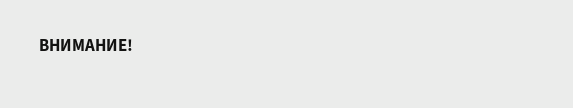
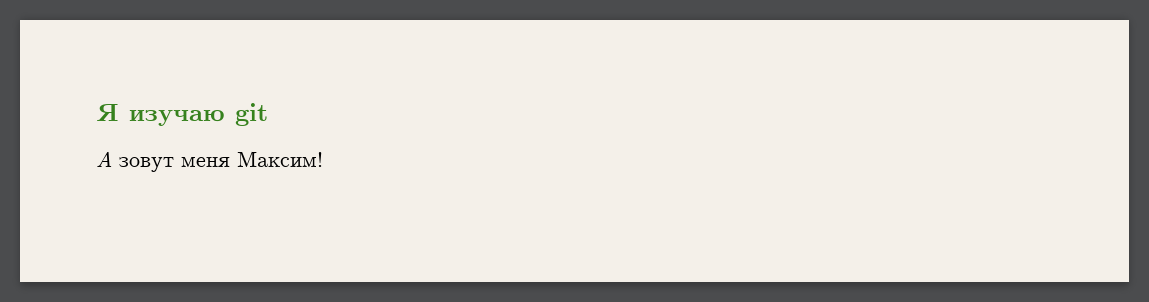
[39,39,133,51] ВНИМАНИЕ! -> [96,103,268,126] [96,151,323,172] Я изучаю git // А зовут меня Максим!

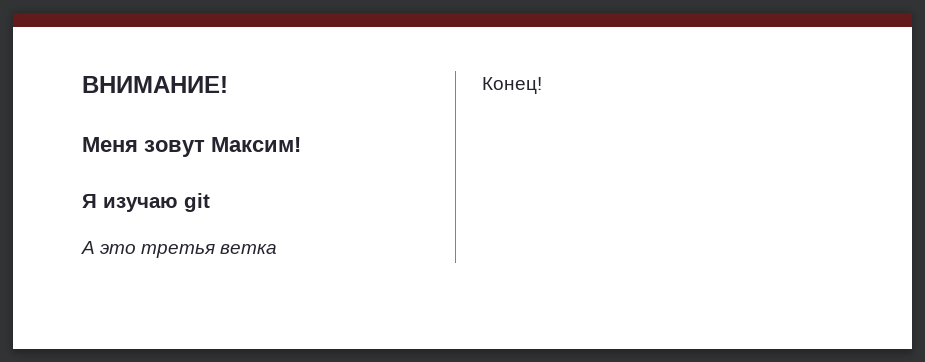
(96, 112) none -> [82,76,228,93] [82,137,301,157] ВНИМАНИЕ! // Меня зовут Максим! //
[119,151,323,172] зовут меня Максим! -> [100,244,278,258] [482,77,542,94] это третья ветка // Конец!

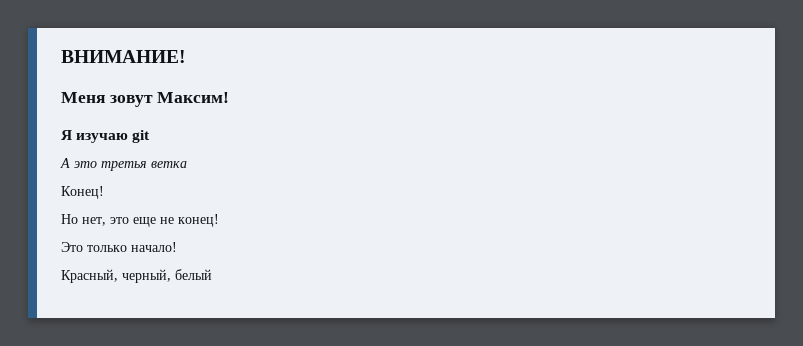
(542, 85) none -> [61,214,219,227] [61,242,177,252] [61,269,212,283] // Но нет, это еще не конец! // Это только начало! // Красный, черный, белый

